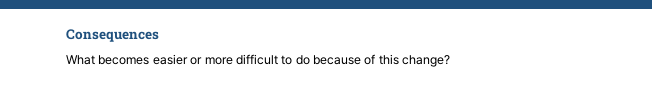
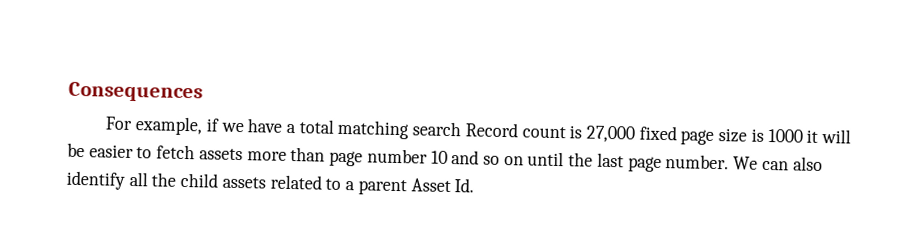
[66,54,451,67] What becomes easier or more difficult to do because of this change? -> [105,116,852,145] [67,142,823,172] [66,170,475,196] For example, if we have a total matching search Record count is 27,000 fixed page size is 1000 it will be easier to fetch assets more than page number 10 and so on until the last page number. We can also identify all the child assets related to a parent Asset Id.

